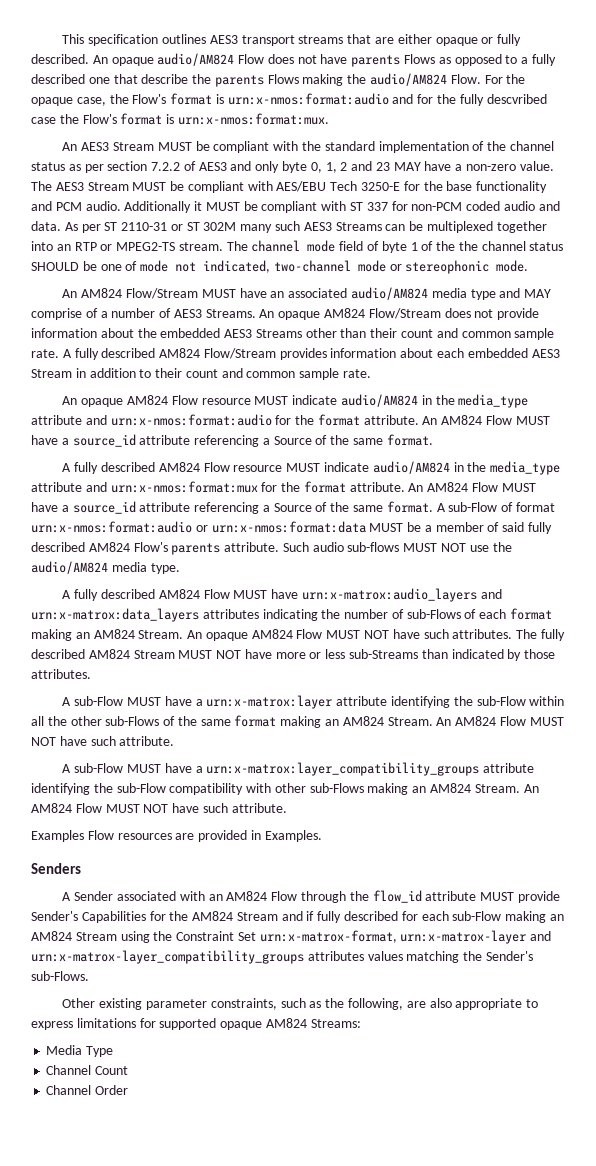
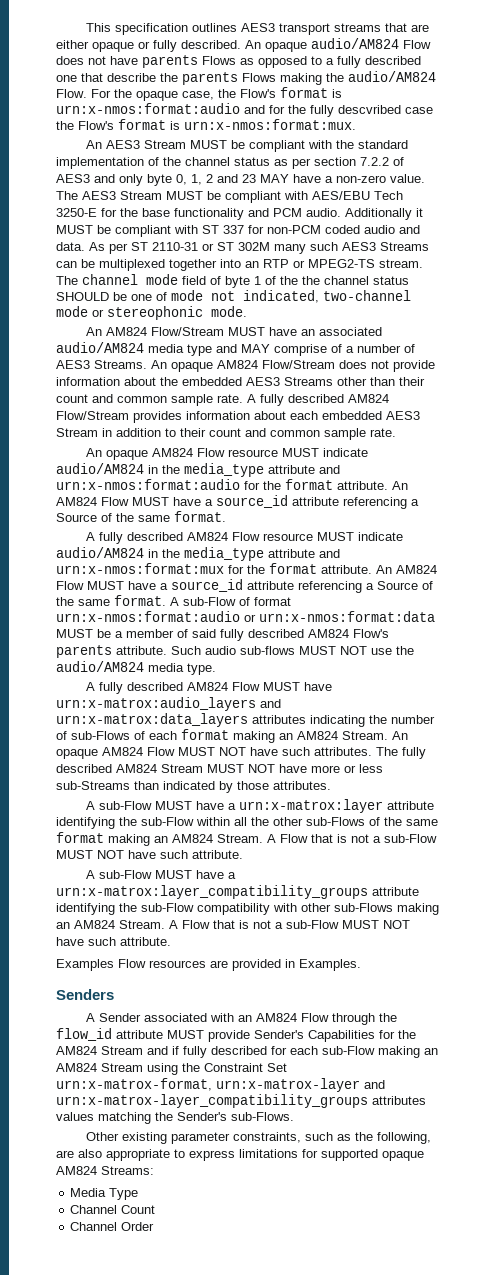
[436,716,526,726] An AM824 Flow -> [267,834,437,843] A Flow that is not a sub-Flow
[523,784,539,793] [31,803,102,813] An AM824 Flow -> [169,920,339,929] A Flow that is not a sub-Flow

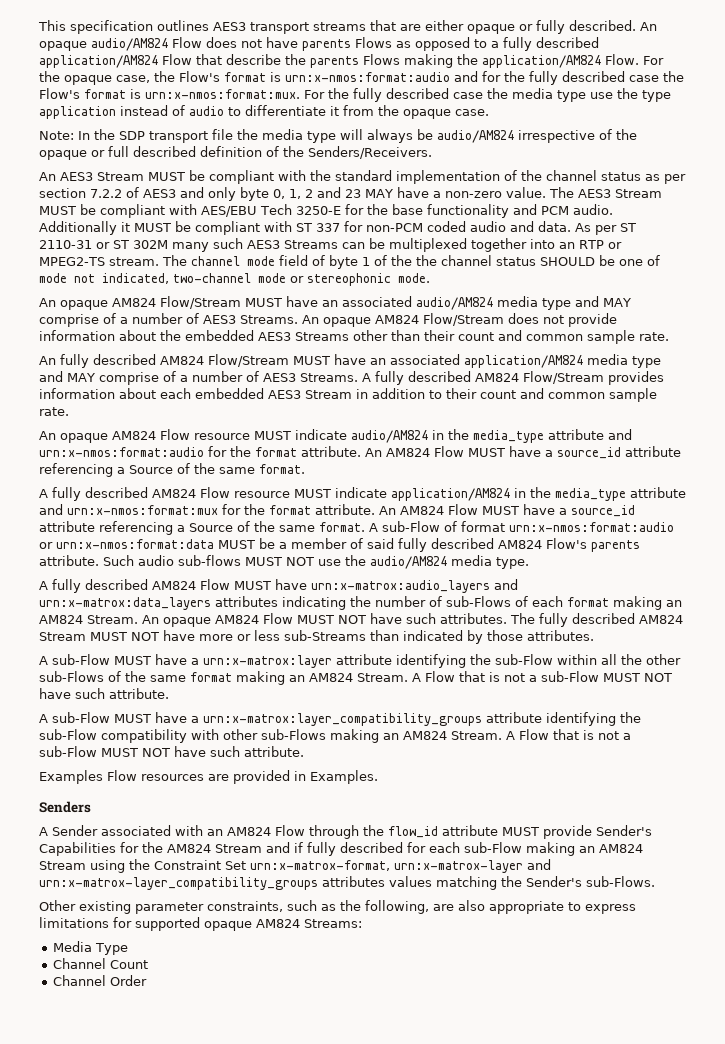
[56,75,77,82] one -> [39,54,192,68] application/AM824 Flow
[348,71,436,82] audio/AM824 -> [482,55,601,68] application/AM824
[338,105,401,114] descvribed -> [562,71,625,82] described
(356, 124) none -> [304,88,671,102] [39,105,489,119] [39,129,637,143] [39,146,432,160] For the fully described case the media type use the type application instead of audio to differentiate it from the opaque case. // Note: In the SDP transport file the media type will always be audio/AM824 irrespective of the opaque or full described definition of the Senders/Receivers.
(102, 331) none -> [60,300,108,310] opaque
(243, 398) none -> [39,354,661,368] [39,371,358,385] // An fully described AM824 Flow/Stream MUST have an associated application/AM824 media type and MAY comprise of a number of AES3 Streams.
[56,547,144,558] audio/AM824 -> [391,488,510,501] application/AM824

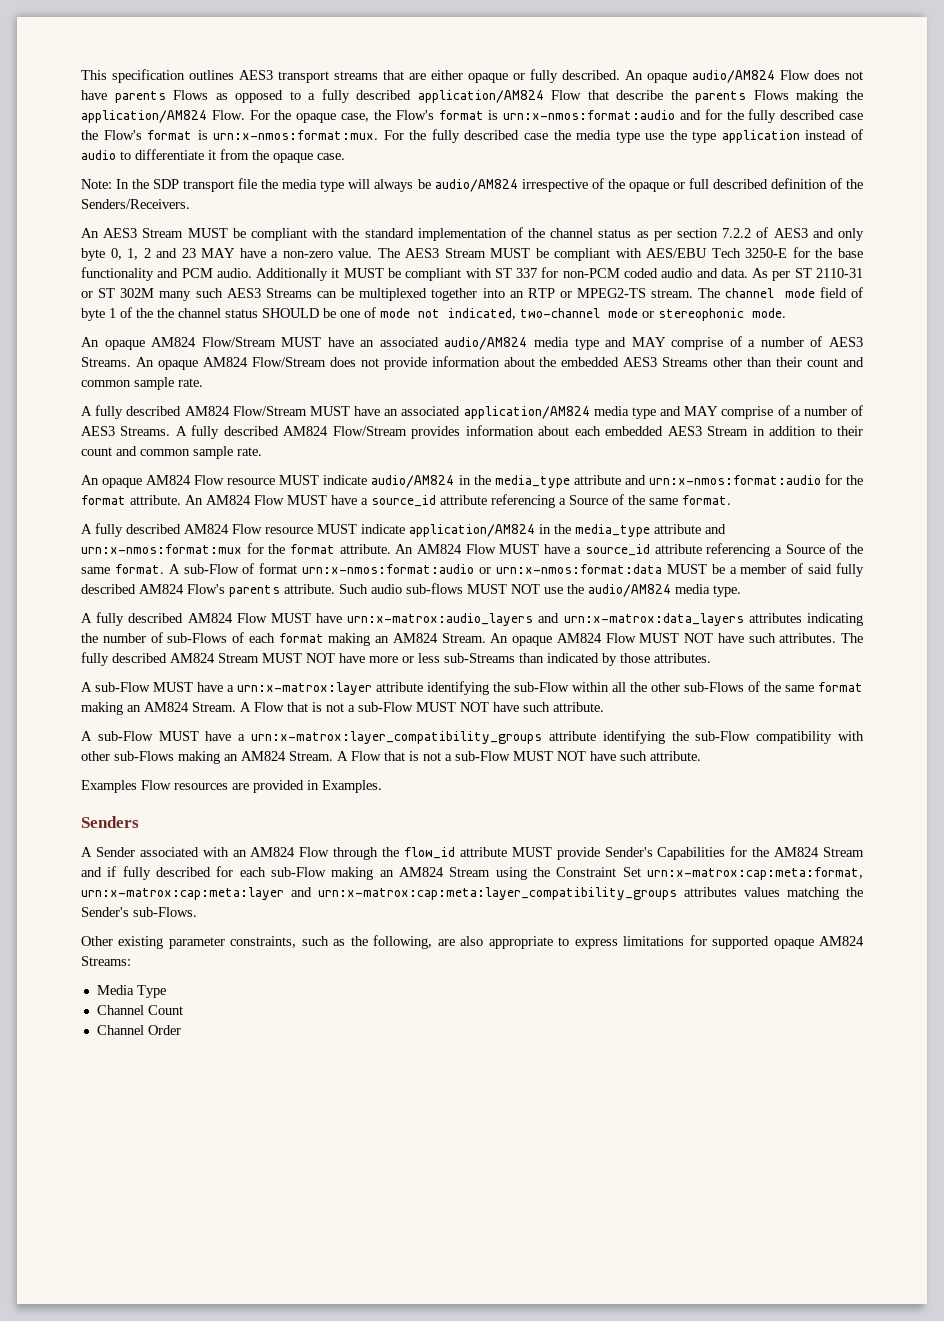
[39,356,56,365] An -> [81,406,92,416] A
[250,859,551,873] [39,877,318,890] urn:x-matrox-format, urn:x-matrox-layer and urn:x-matrox-layer_compatibility_groups -> [647,867,863,880] [81,887,677,900] urn:x-matrox:cap:meta:format, urn:x-matrox:cap:meta:layer and urn:x-matrox:cap:meta:layer_compatibility_groups

